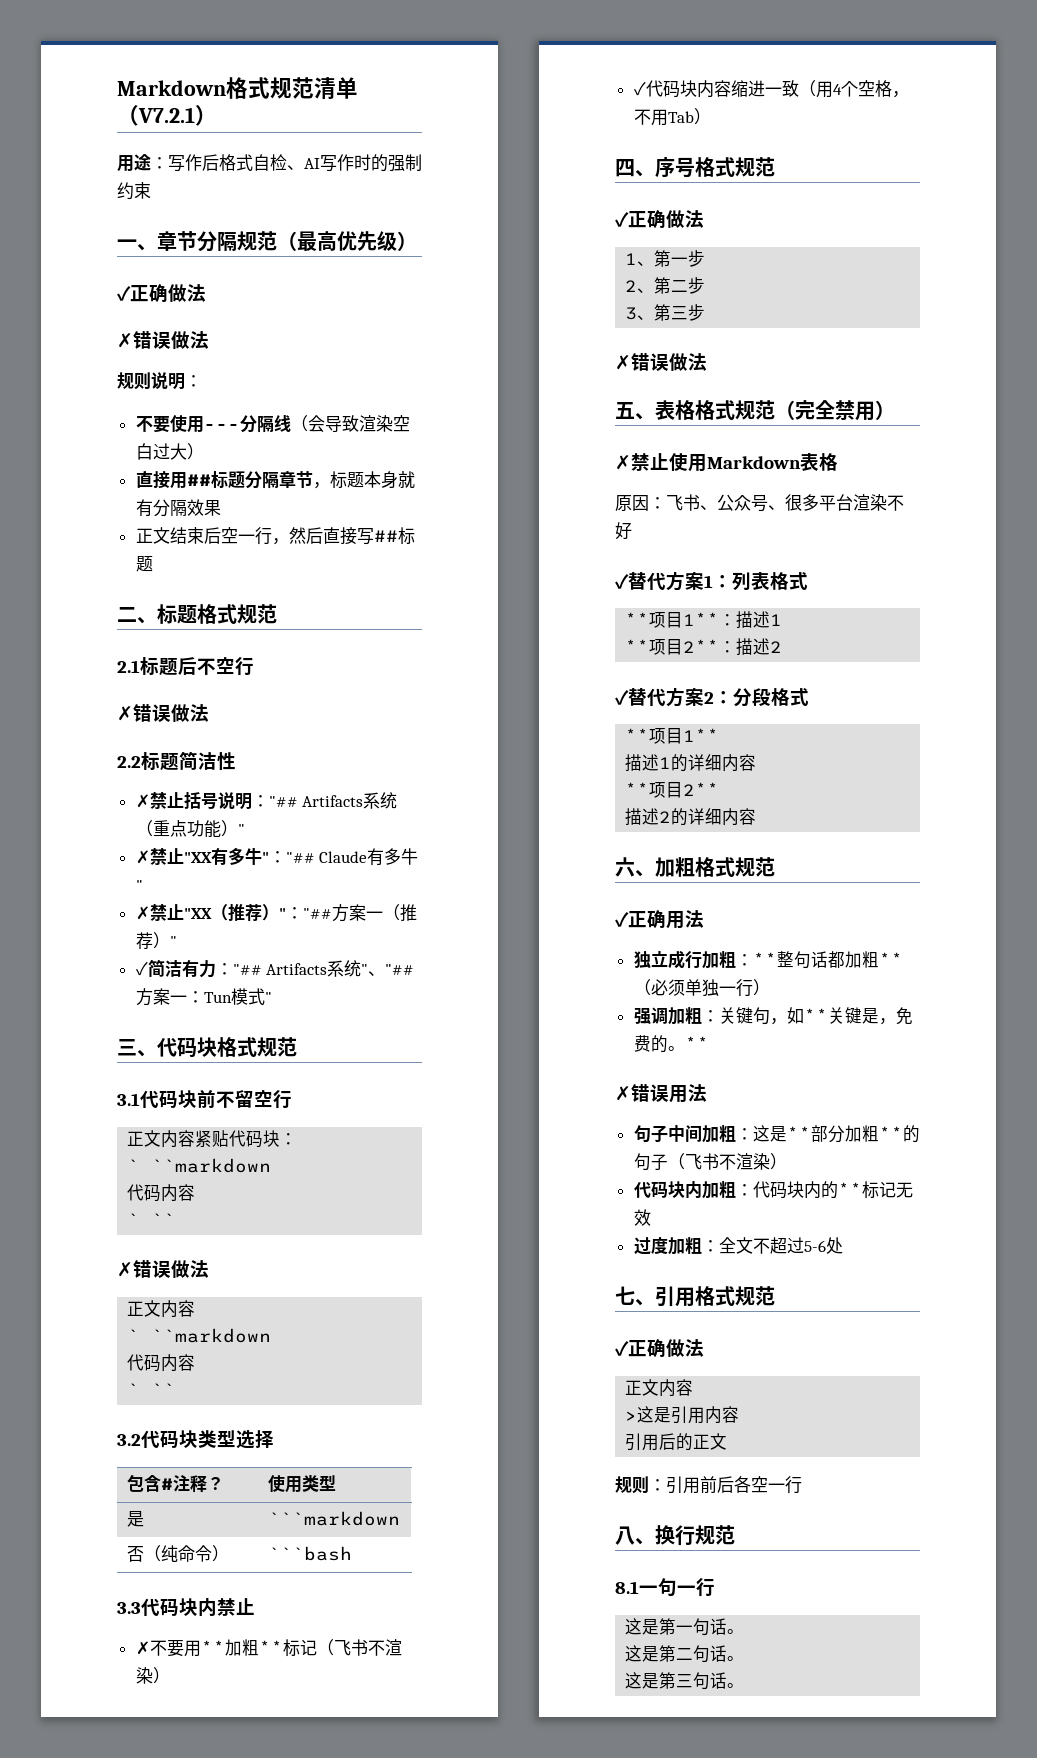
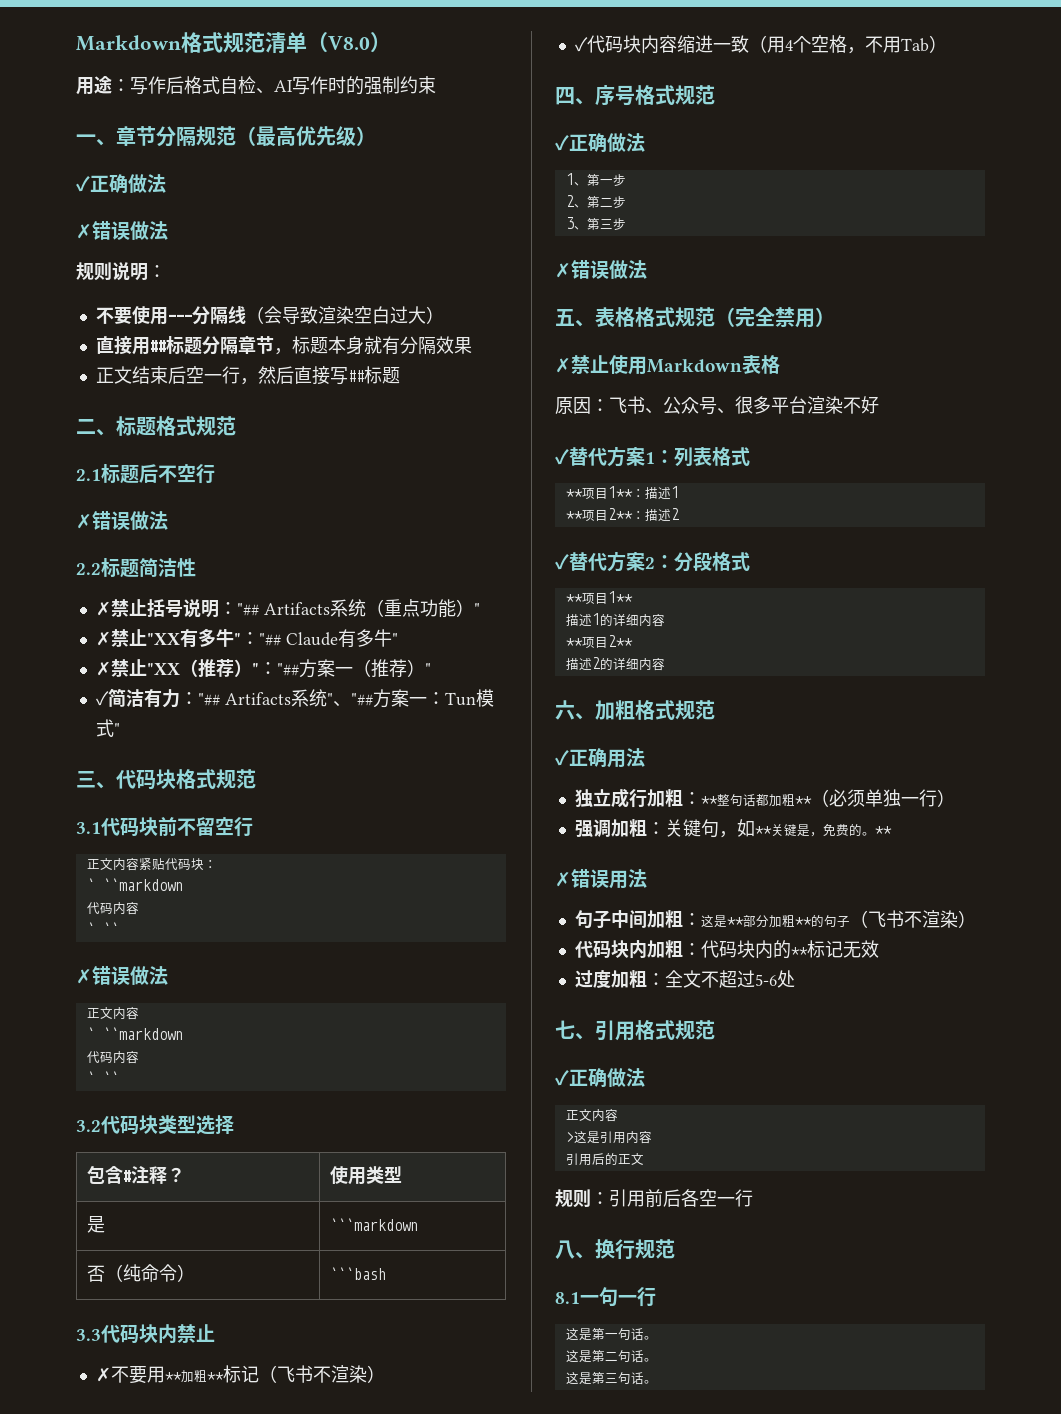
[138,107,195,123] V7.2.1 -> [328,36,370,50] V8.0

